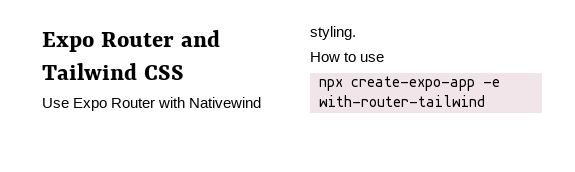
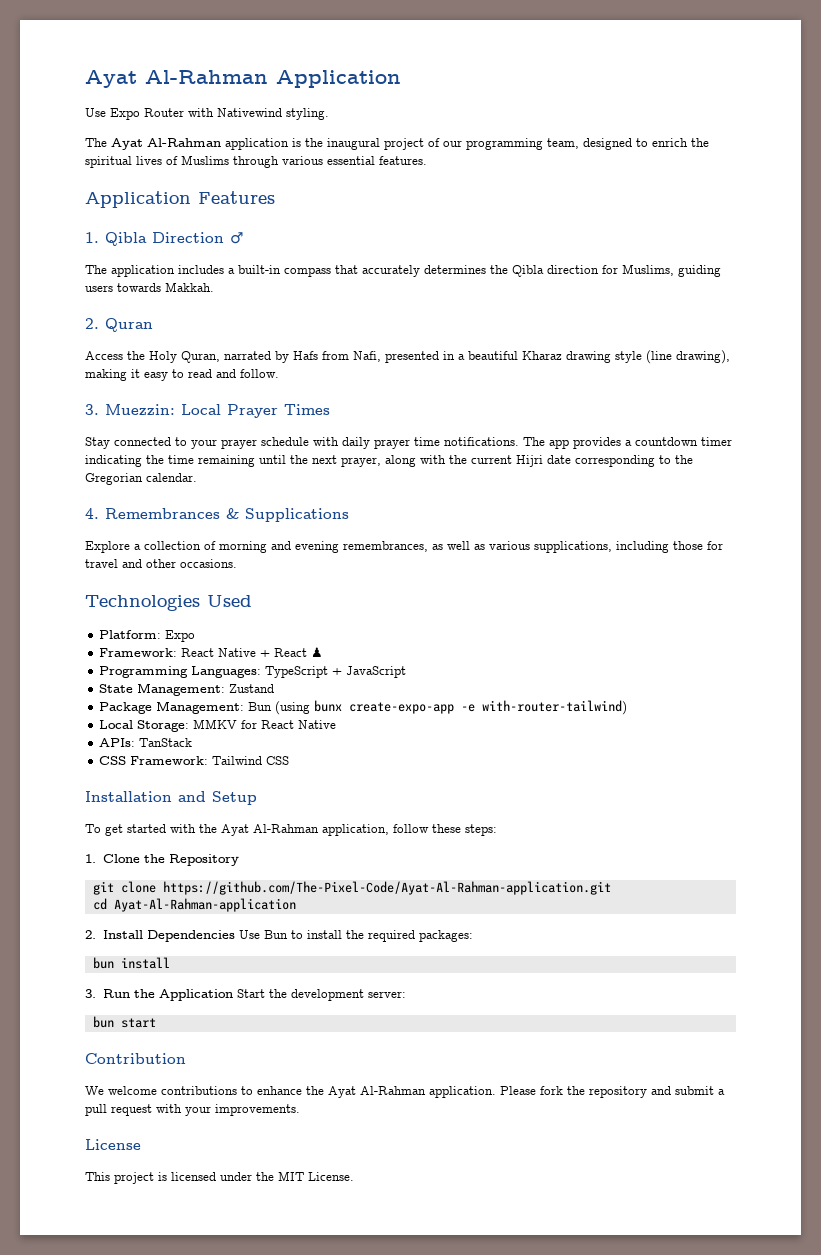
[42,30,220,52] [42,63,184,80] Expo Router and Tailwind CSS -> [85,70,401,88] Ayat Al-Rahman Application
[310,52,385,62] [319,76,500,91] [319,95,485,107] How to use // npx create-expo-app -e with-router-tailwind -> [85,138,709,150] [85,155,427,168] [85,191,275,208] [85,232,243,246] [85,264,721,277] [85,282,214,292] [85,318,153,332] [85,350,730,364] [85,369,279,381] [85,404,330,418] [85,437,732,449] [85,455,693,467] [85,473,197,485] [85,508,349,522] [85,541,723,553] [85,559,237,568] [85,595,252,611] [99,630,196,642] [99,647,324,657] [99,666,407,678] [99,683,275,696] [99,700,628,715] [99,719,337,732] [99,738,193,747] [99,756,290,765] [85,791,257,805] [85,824,497,836] [85,854,240,866] [92,881,611,895] [92,898,296,912] [85,930,474,942] [92,957,170,969] [85,989,407,1001] [92,1016,156,1028] [85,1053,186,1064] [85,1086,725,1098] [85,1104,300,1116] [85,1139,141,1150] [85,1171,354,1184] The Ayat Al-Rahman application is the inaugural project of our programming team, designed to enrich the spiritual lives of Muslims through various essential features. // Application Features // 1. Qibla Direction ♂ // The application includes a built-in compass that accurately determines the Qibla direction for Muslims, guiding users towards Makkah. // 2. Quran // Access the Holy Quran, narrated by Hafs from Nafi, presented in a beautiful Kharaz drawing style (line drawing), making it easy to read and follow. // 3. Muezzin: Local Prayer Times // Stay connected to your prayer schedule with daily prayer time notifications. The app provides a countdown timer indicating the time remaining until the next prayer, along with the current Hijri date corresponding to the Gregorian calendar. // 4. Remembrances & Supplications // Explore a collection of morning and evening remembrances, as well as various supplications, including those for travel and other occasions. // Technologies Used // Platform: Expo // Framework: React Native + React ♟ // Programming Languages: TypeScript + JavaScript // State Management: Zustand // Package Management: Bun (using bunx create-expo-app -e with-router-tailwind) // Local Storage: MMKV for React Native // APIs: TanStack // CSS Framework: Tailwind CSS // Installation and Setup // To get started with the Ayat Al-Rahman application, follow these steps: // 1. Clone the Repository // git clone https://github.com/The-Pixel-Code/Ayat-Al-Rahman-application.git // cd Ayat-Al-Rahman-application // 2. Install Dependencies Use Bun to install the required packages: // bun install // 3. Run the Application Start the development server: // bun start // Contribution // We welcome contributions to enhance the Ayat Al-Rahman application. Please fork the repository and submit a pull request with your improvements. // License // This project is licensed under the MIT License.

